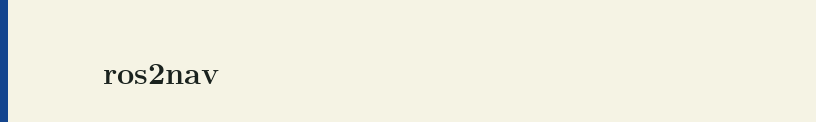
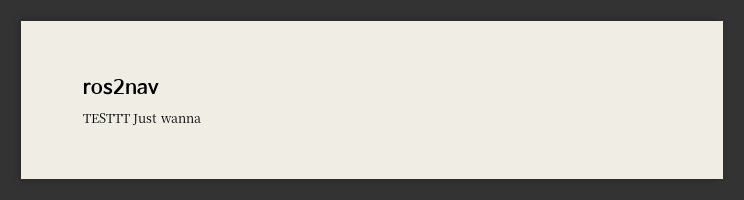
(219, 74) none -> [83,113,201,125] // TESTTT Just wanna

